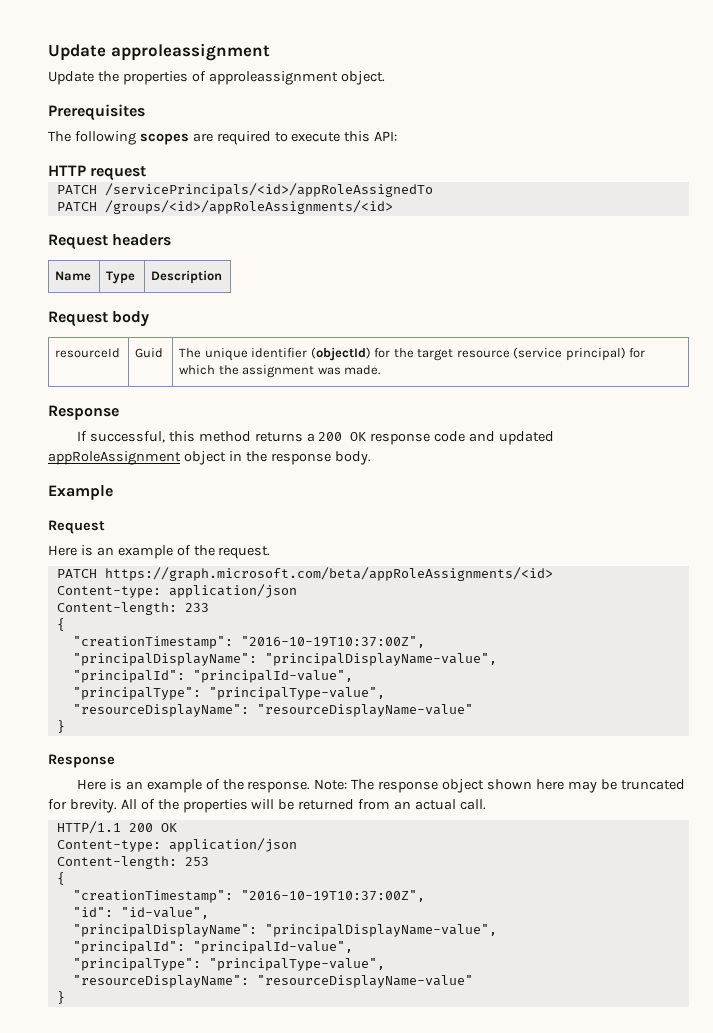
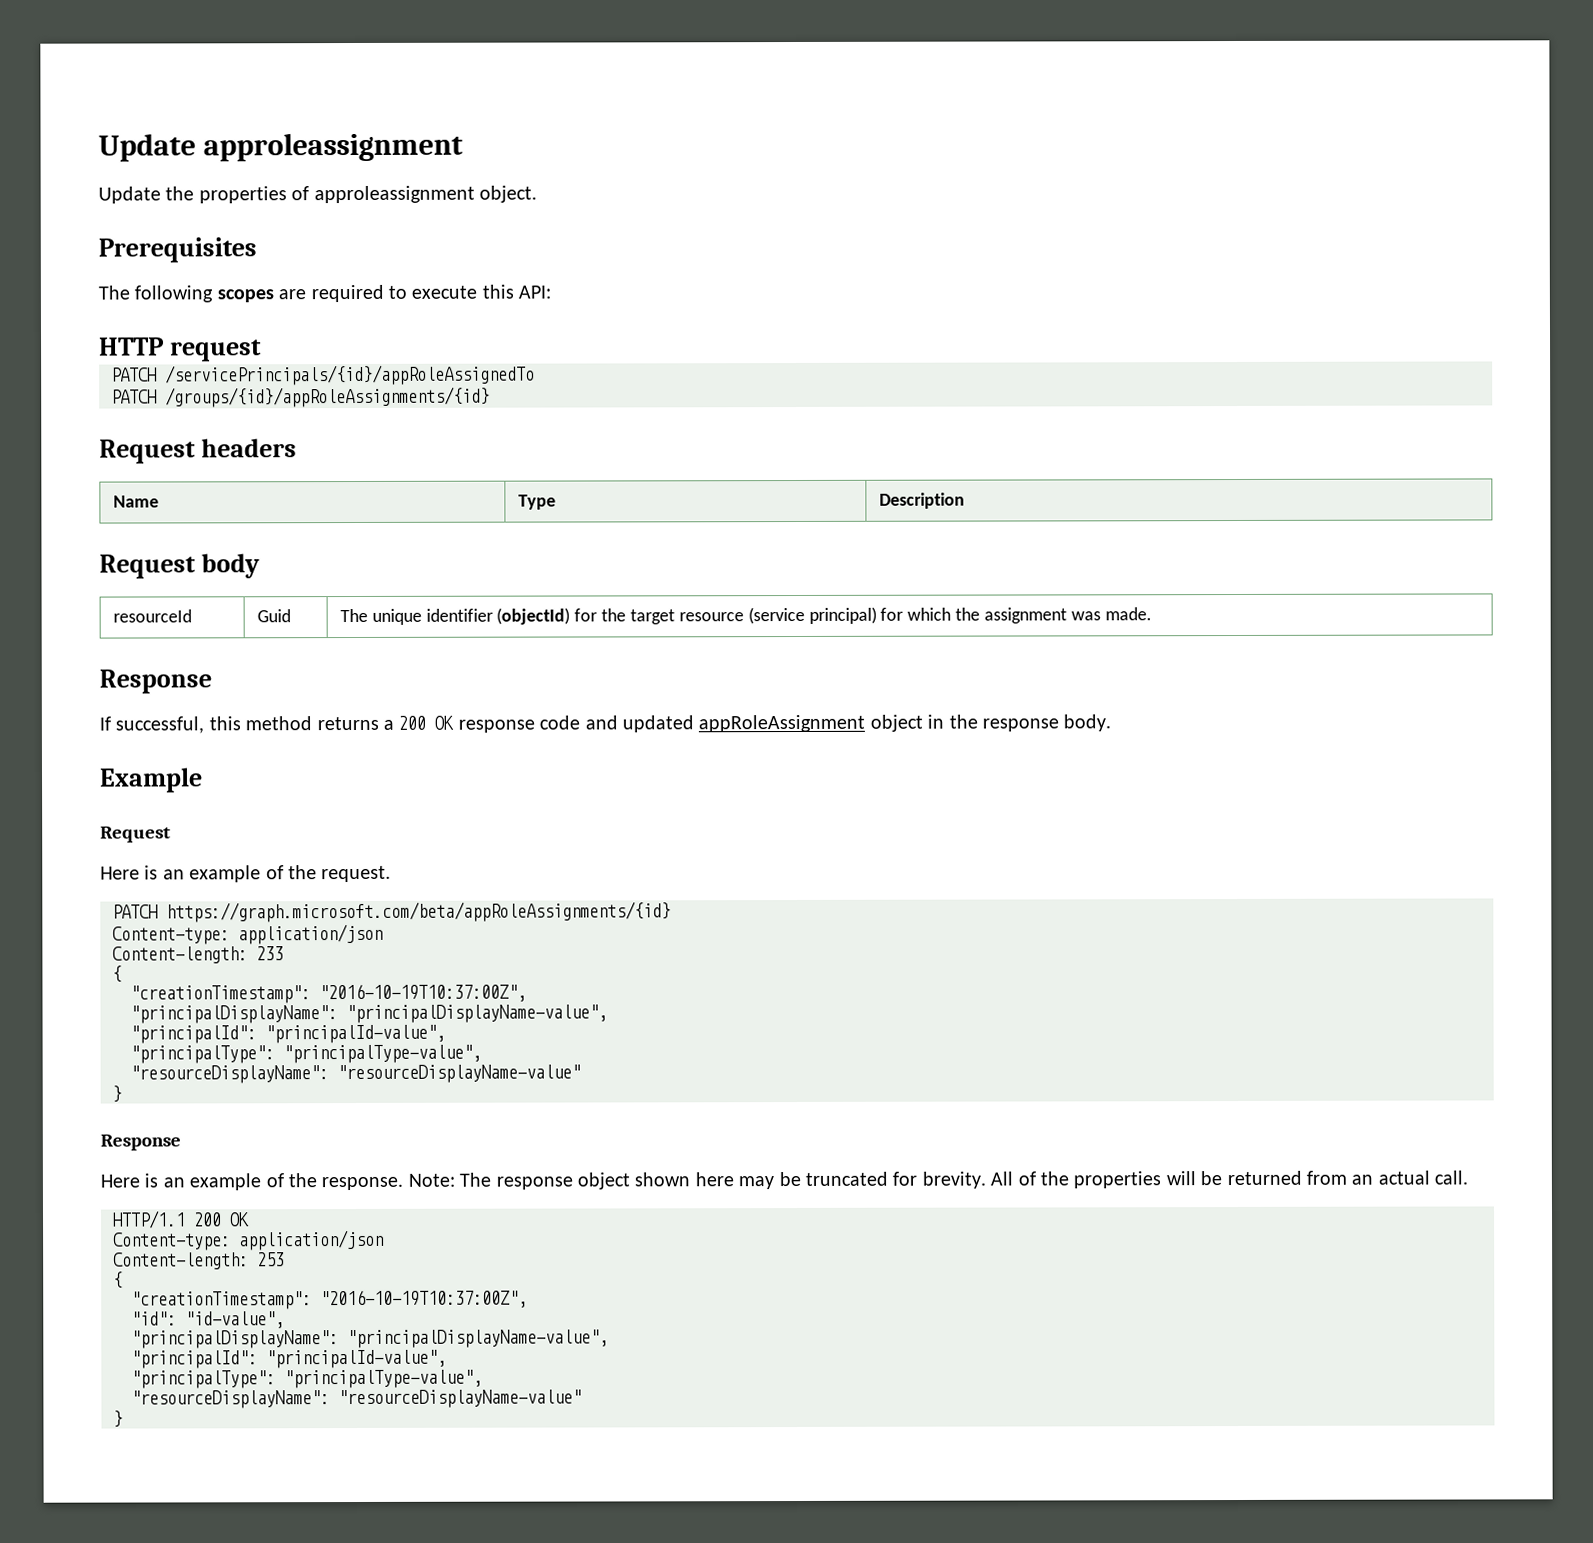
[104,183,433,197] [56,200,393,214] /servicePrincipals/<id>/appRoleAssignedTo // PATCH /groups/<id>/appRoleAssignments/<id> -> [165,364,535,386] [111,386,490,408] /servicePrincipals/{id}/appRoleAssignedTo // PATCH /groups/{id}/appRoleAssignments/{id}
[104,567,553,581] https://graph.microsoft.com/beta/appRoleAssignments/<id> -> [166,901,671,923] https://graph.microsoft.com/beta/appRoleAssignments/{id}

